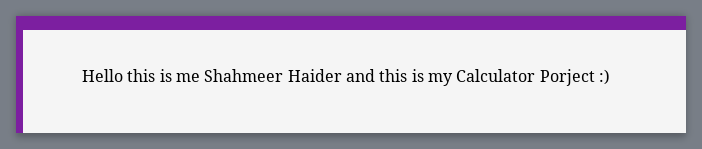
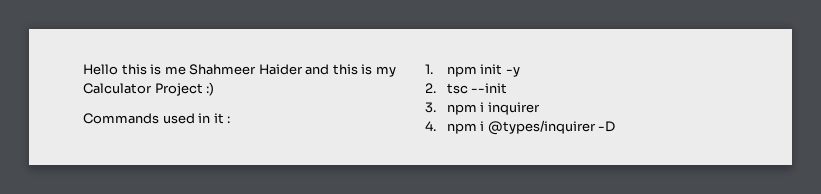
[539,69,595,86] Porject -> [154,83,203,96] Project
(610, 77) none -> [83,113,231,124] [425,64,520,77] [425,83,508,94] [425,102,540,115] [425,120,616,135] // Commands used in it : // 1. npm init -y // 2. tsc --init // 3. npm i inquirer // 4. npm i @types/inquirer -D

